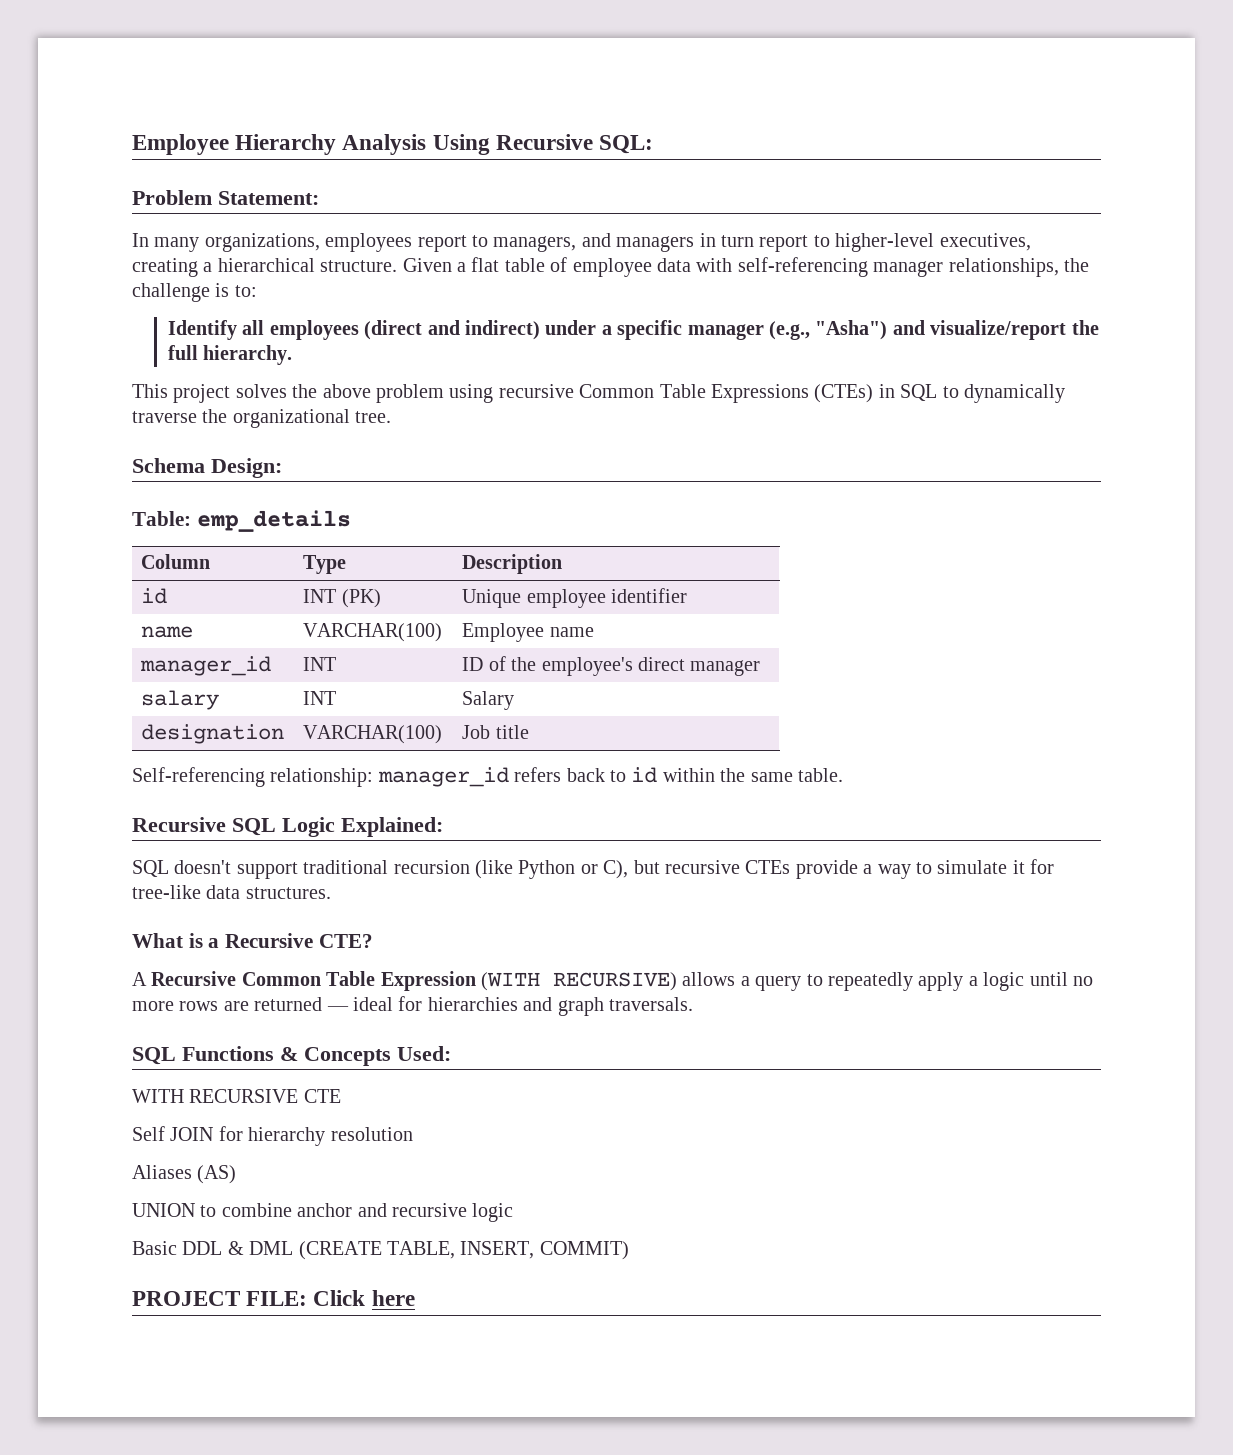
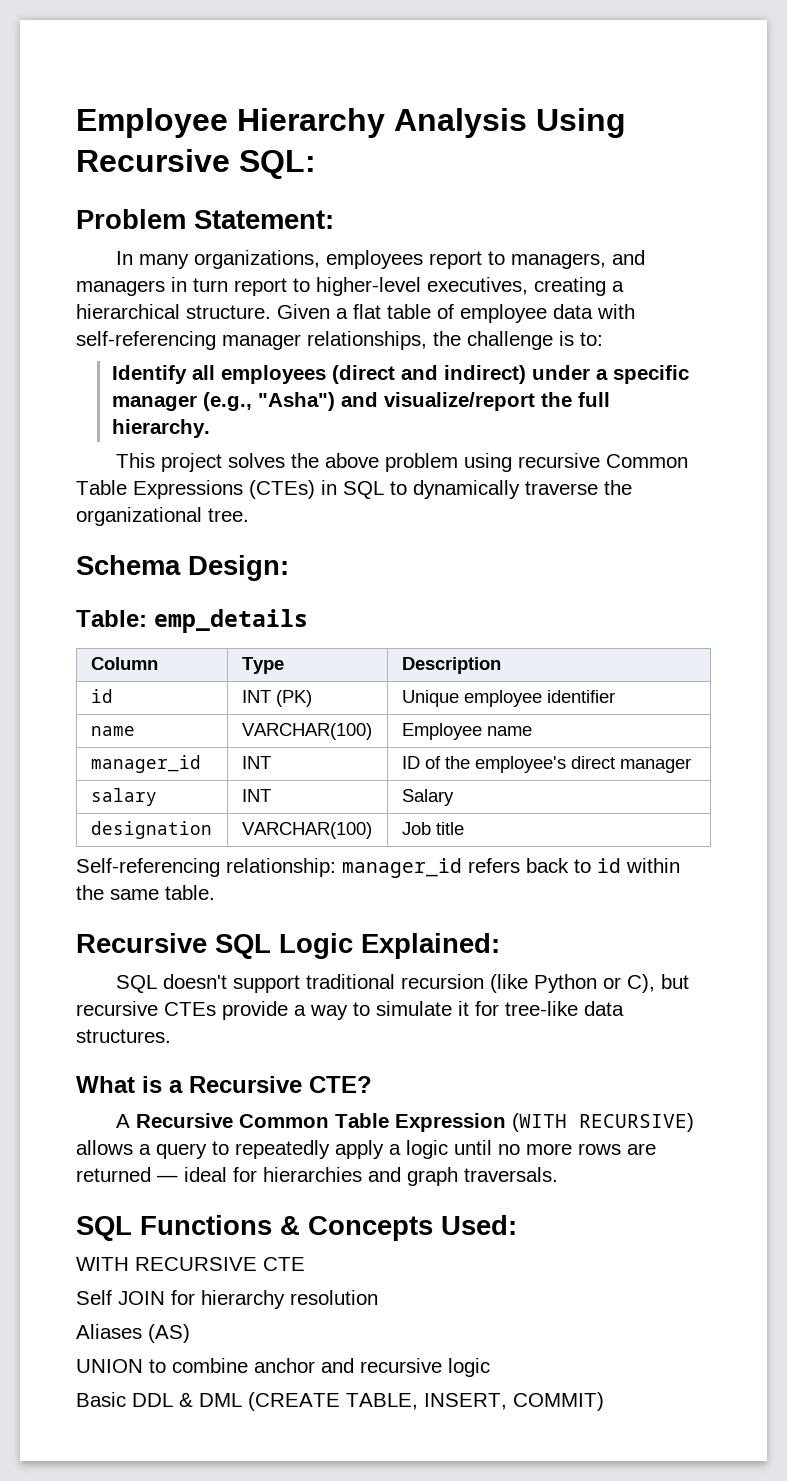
[132,1290,415,1306] // PROJECT FILE: Click here -> (604, 1401) none

